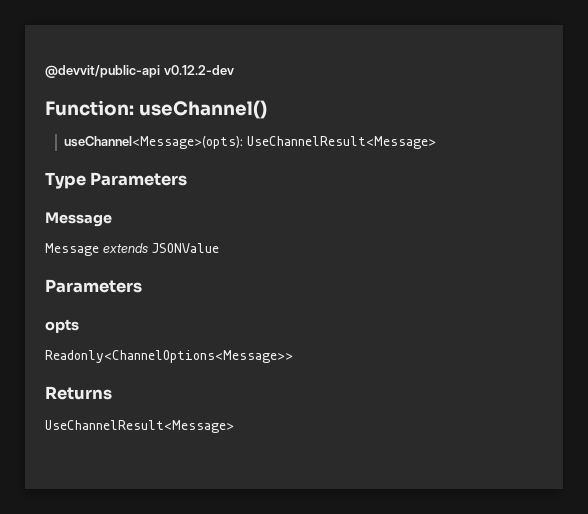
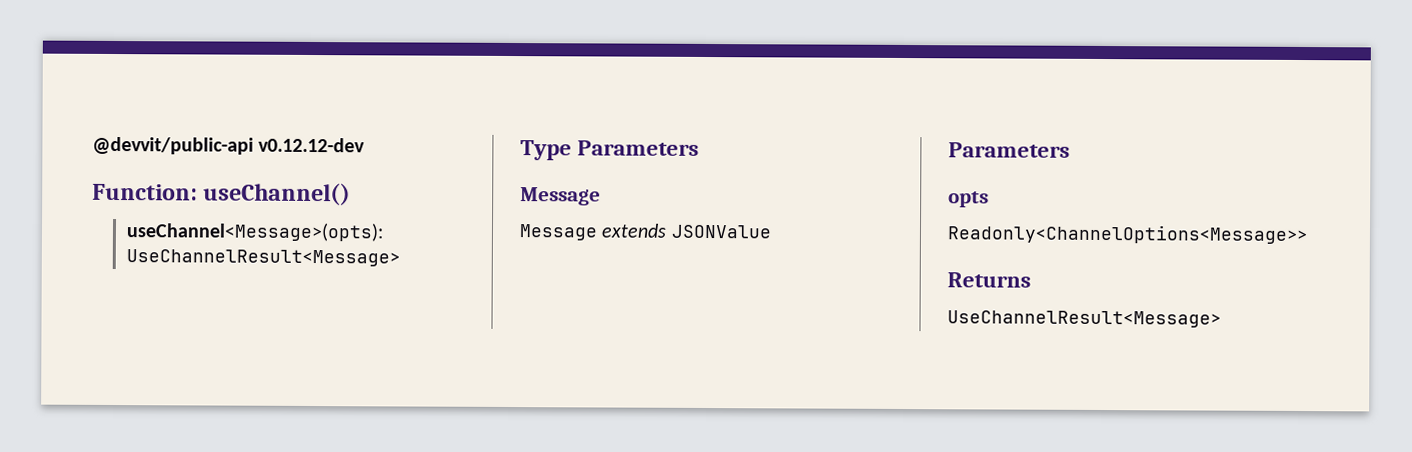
[163,65,234,75] v0.12.2-dev -> [258,137,366,153] v0.12.12-dev

